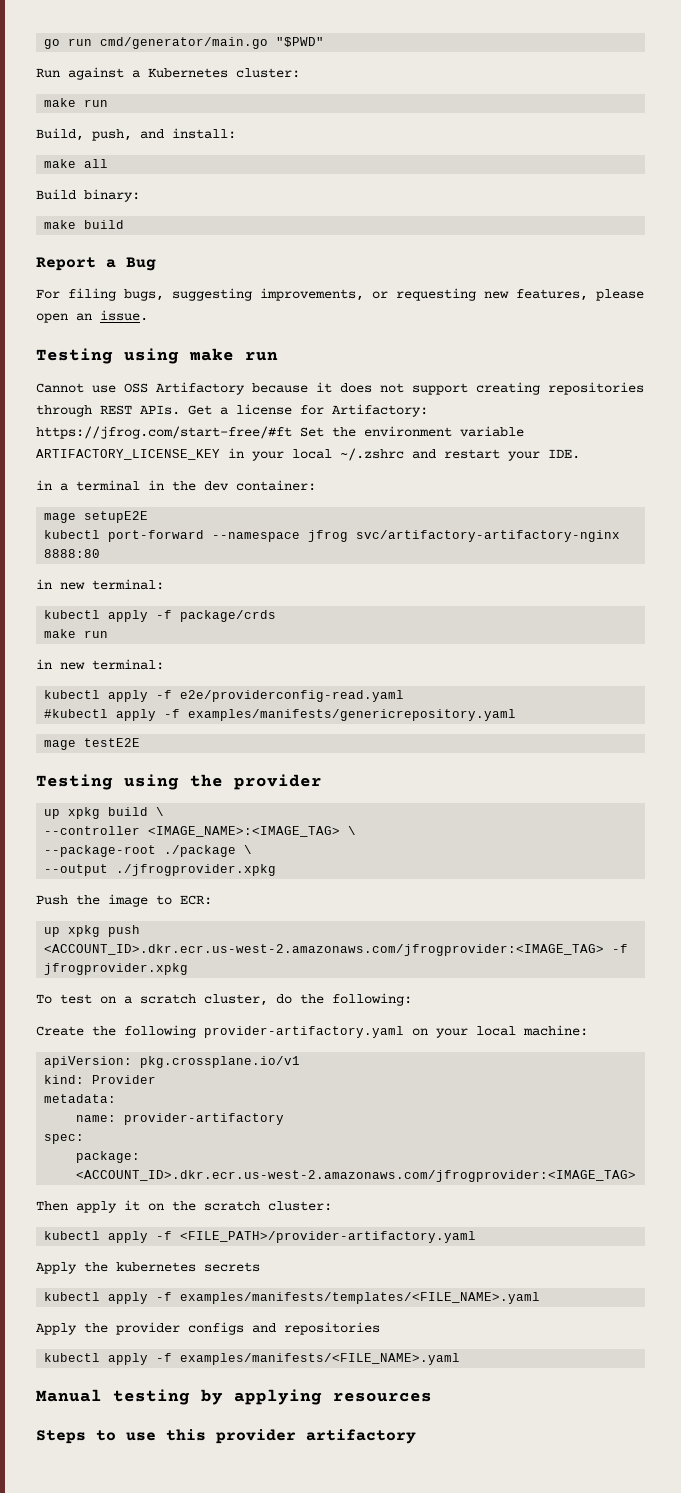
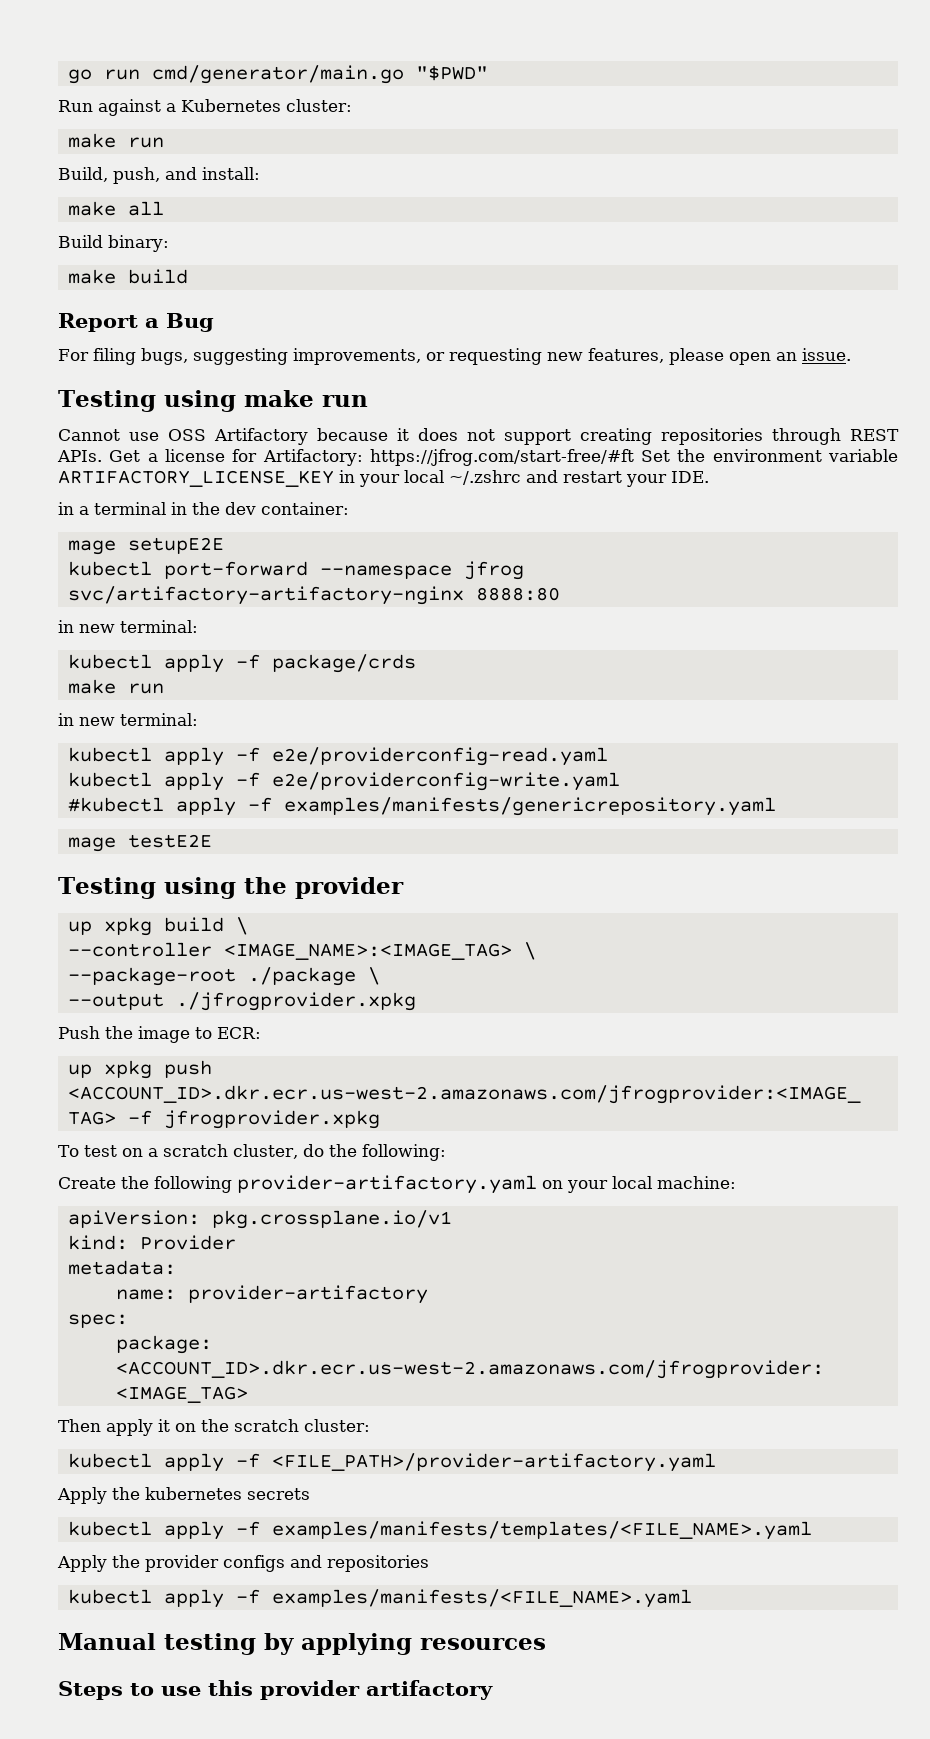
(405, 696) none -> [67,772,620,791] // kubectl apply -f e2e/providerconfig-write.yaml

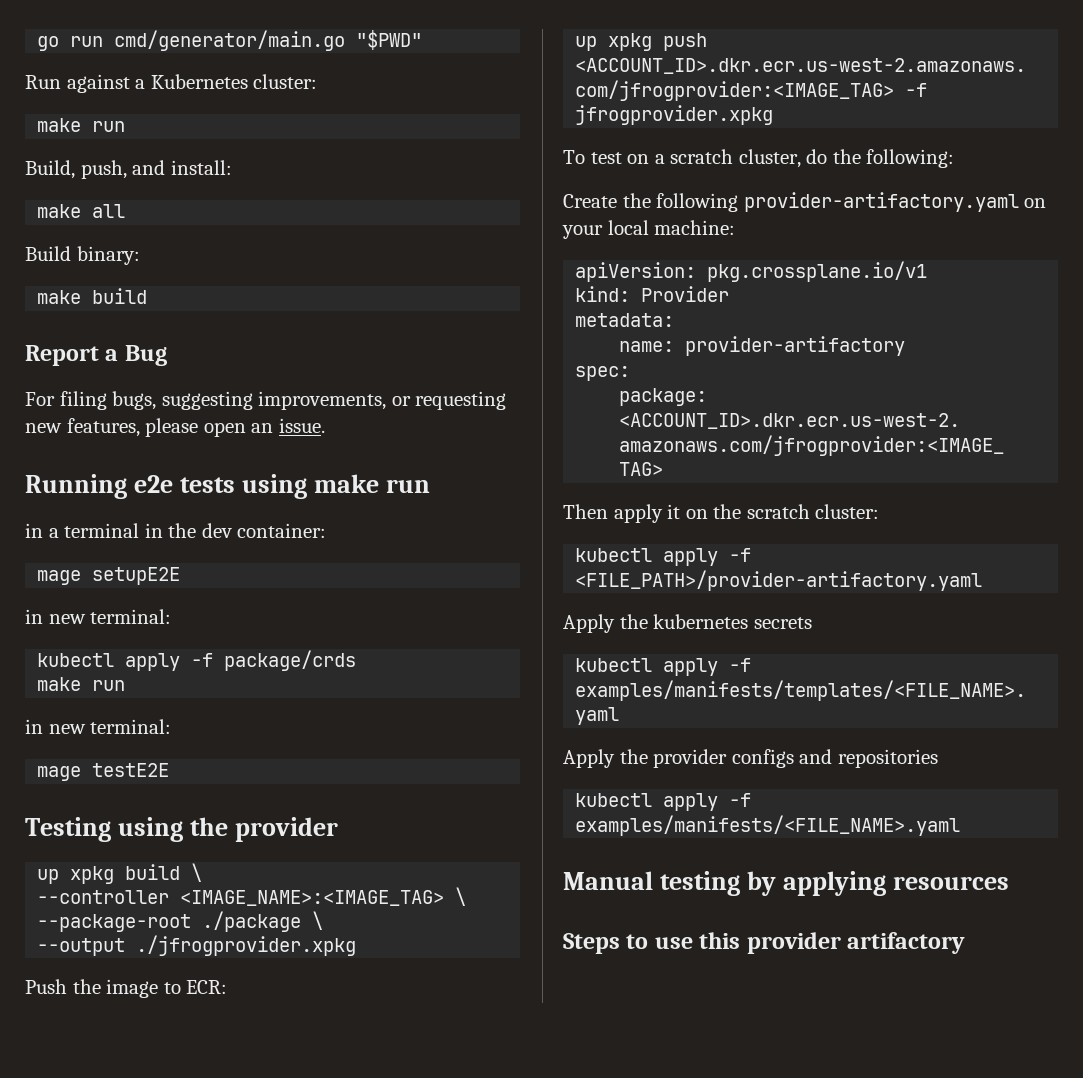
[58,390,156,412] Testing -> [25,474,236,499] Running e2e tests
[58,428,899,445] [57,449,898,466] [58,470,709,487] // Cannot use OSS Artifactory because it does not support creating repositories through REST APIs. Get a license for Artifactory: https://jfrog.com/start-free/#ft Set the environment variable ARTIFACTORY_LICENSE_KEY in your local ~/.zshrc and restart your IDE. -> (431, 486) none
[67,561,524,580] [67,586,560,605] // kubectl port-forward --namespace jfrog svc/artifactory-artifactory-nginx 8888:80 -> (181, 576) none
[67,747,608,766] [67,772,620,791] [67,797,776,816] // kubectl apply -f e2e/providerconfig-read.yaml // kubectl apply -f e2e/providerconfig-write.yaml // #kubectl apply -f examples/manifests/genericrepository.yaml -> (172, 726) none

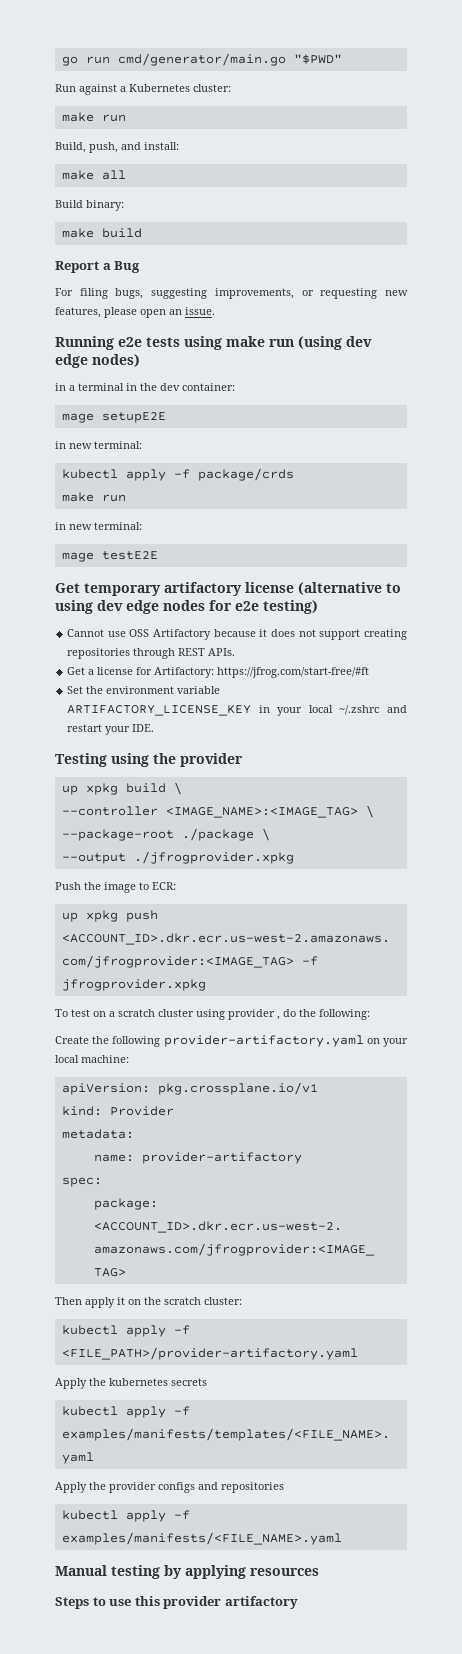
(431, 486) none -> [298,336,372,350] [55,354,140,368] (using dev edge nodes)
(170, 770) none -> [55,582,401,596] [55,600,318,614] [67,629,408,640] [67,648,236,659] [67,667,370,678] [67,686,221,694] [67,704,407,716] [67,724,155,735] // Get temporary artifactory license (alternative to using dev edge nodes for e2e testing) // Cannot use OSS Artifactory because it does not support creating repositories through REST APIs. // Get a license for Artifactory: https://jfrog.com/start-free/#ft // Set the environment variable ARTIFACTORY_LICENSE_KEY in your local ~/.zshrc and restart your IDE.
[738,149,801,168] cluster, -> [158,1009,280,1020] cluster using provider ,

